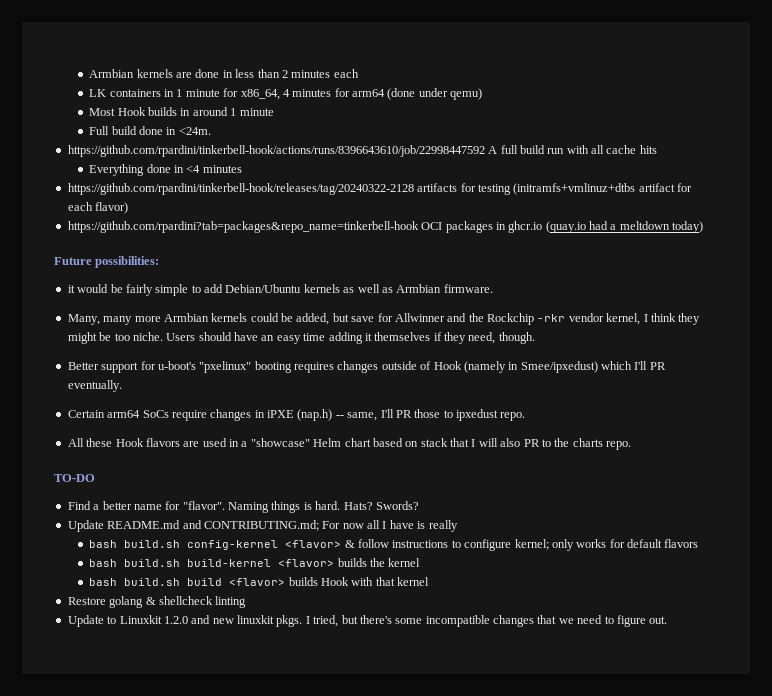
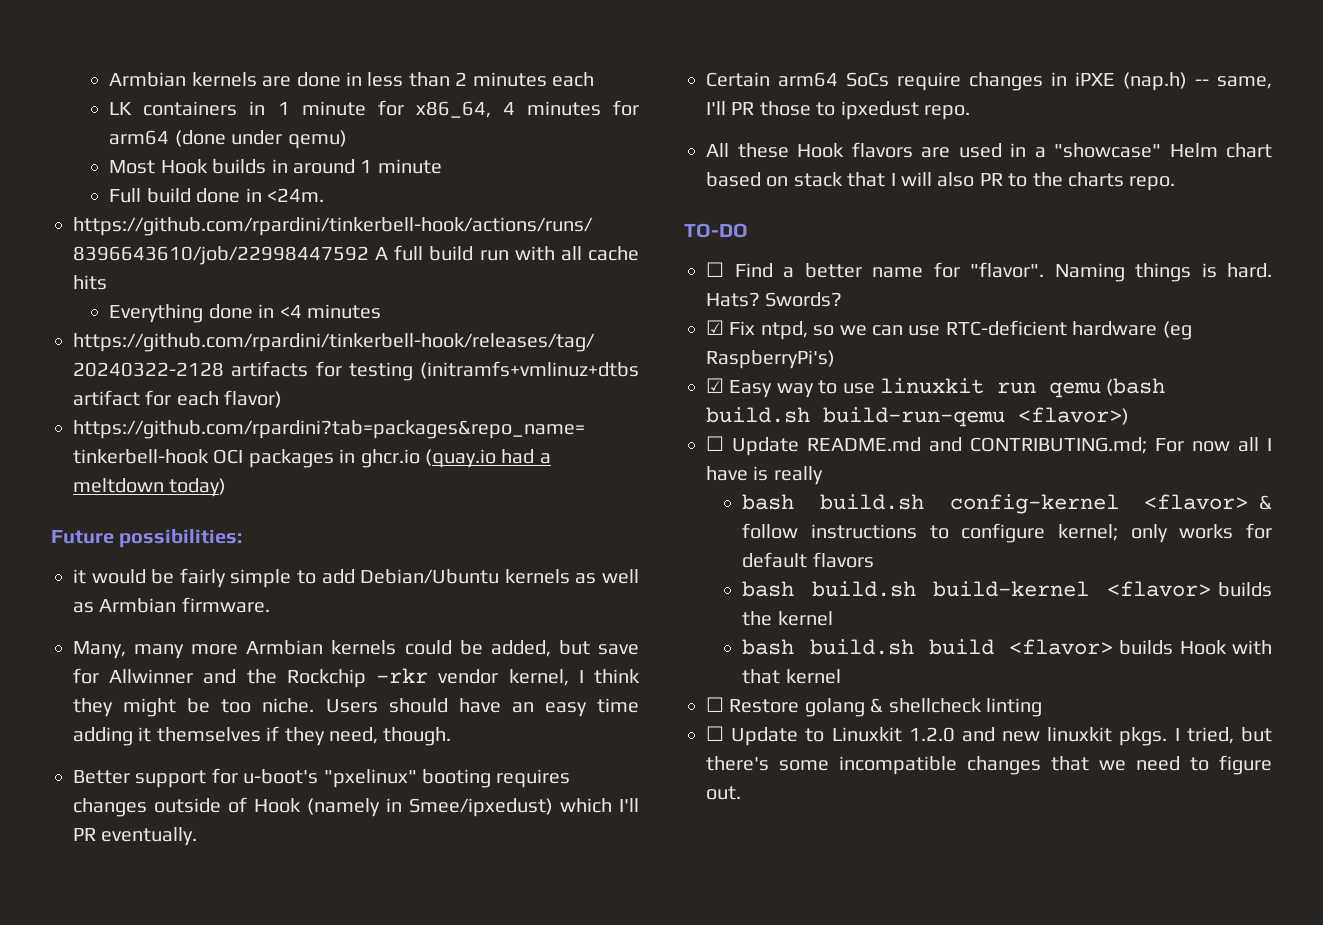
(95, 478) none -> [706,262,724,277] ☐
(419, 505) none -> [706,320,1192,340] [706,350,835,369] [706,378,1166,398] [706,407,1129,427] [706,436,724,451] ☑ Fix ntpd, so we can use RTC-deficient hardware (eg RaspberryPi's) // ☑ Easy way to use linuxkit run qemu (bash build.sh build-run-qemu <flavor>) // ☐
(430, 581) none -> [706,697,724,712] ☐
(247, 602) none -> [706,726,724,741] ☐

